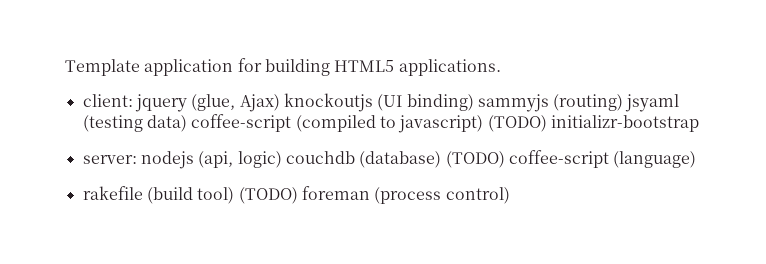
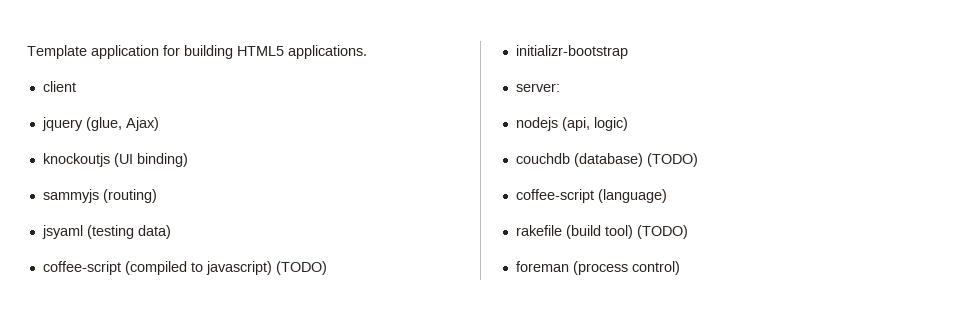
[82,94,133,107] client: -> [42,81,76,92] client //
(280, 103) none -> (159, 124) //
(474, 102) none -> (188, 160) //
(624, 102) none -> (157, 196) //
(187, 123) none -> (171, 232) //
(547, 123) none -> (327, 268) //
(137, 159) none -> (560, 87) //
(282, 159) none -> (628, 124) //
(505, 159) none -> (698, 160) //
(298, 195) none -> (688, 232) //

